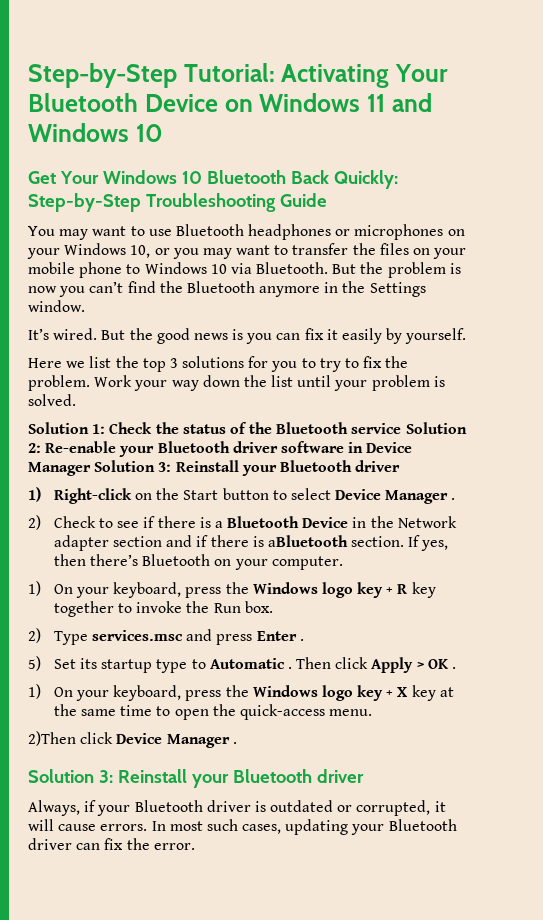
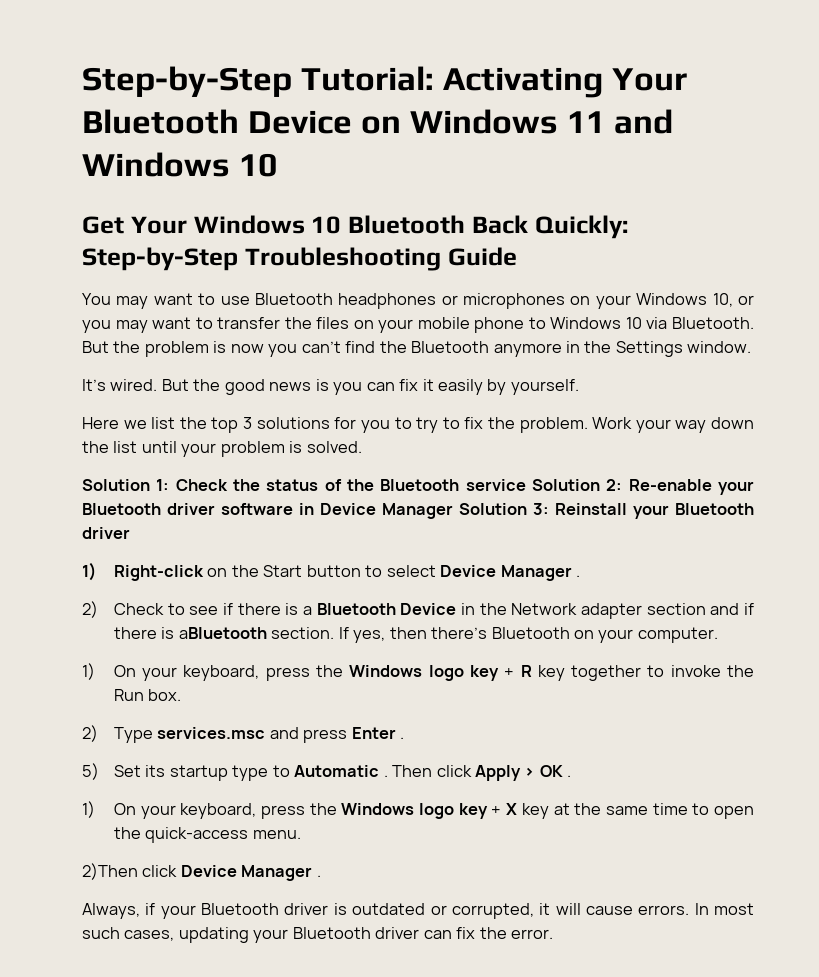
[28,769,364,788] // Solution 3: Reinstall your Bluetooth driver -> (321, 876) none

